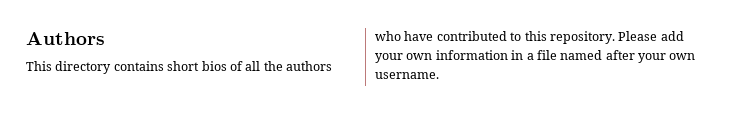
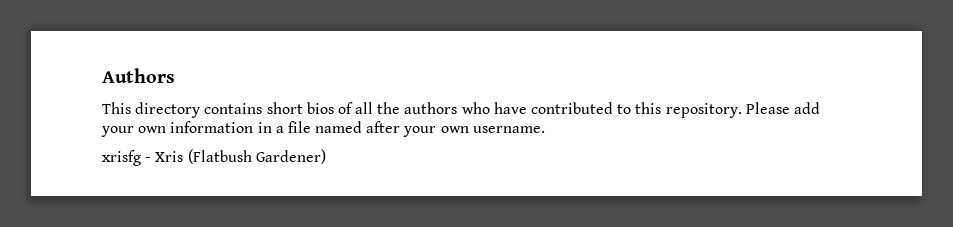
(439, 75) none -> [102,149,326,166] // xrisfg - Xris (Flatbush Gardener)

